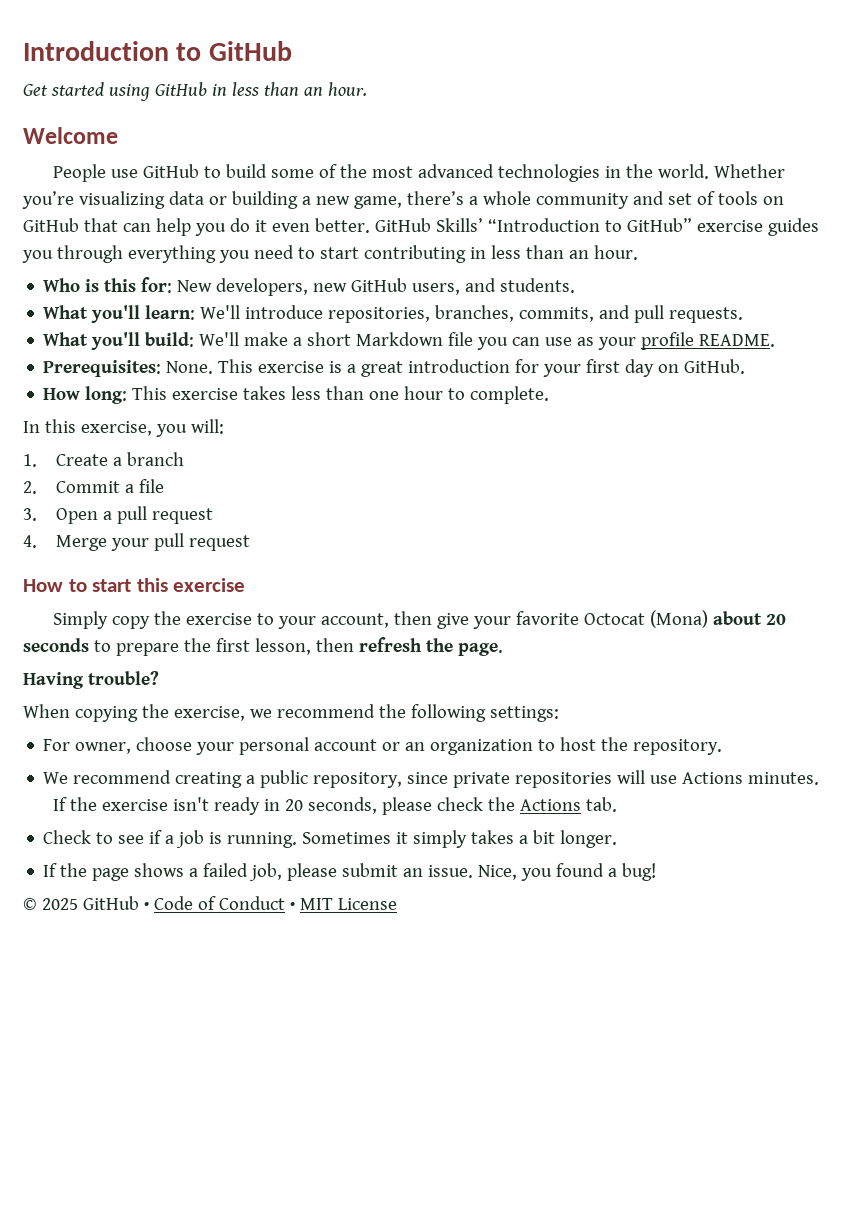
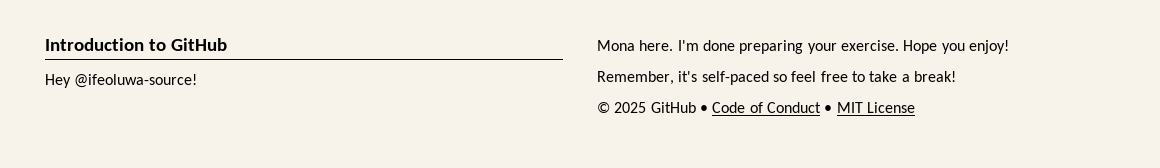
[23,82,367,101] [23,127,118,144] [52,164,785,182] [22,191,784,209] [23,218,819,236] [22,245,638,263] [43,277,576,296] [43,305,744,323] [43,332,776,350] [43,359,746,377] [43,386,550,404] [23,419,224,437] [23,452,184,467] [23,479,164,494] [23,506,213,524] [23,533,250,551] [23,578,246,592] [52,610,786,629] [23,637,503,656] [23,671,159,689] [23,704,559,722] [43,737,723,755] [43,770,820,788] [52,797,617,815] [43,830,618,848] [43,863,657,881] Get started using GitHub in less than an hour. // Welcome // People use GitHub to build some of the most advanced technologies in the world. Whether you’re visualizing data or building a new game, there’s a whole community and set of tools on GitHub that can help you do it even better. GitHub Skills’ “Introduction to GitHub” exercise guides you through everything you need to start contributing in less than an hour. // Who is this for: New developers, new GitHub users, and students. // What you'll learn: We'll introduce repositories, branches, commits, and pull requests. // What you'll build: We'll make a short Markdown file you can use as your profile README. // Prerequisites: None. This exercise is a great introduction for your first day on GitHub. // How long: This exercise takes less than one hour to complete. // In this exercise, you will: // 1. Create a branch // 2. Commit a file // 3. Open a pull request // 4. Merge your pull request // How to start this exercise // Simply copy the exercise to your account, then give your favorite Octocat (Mona) about 20 seconds to prepare the first lesson, then refresh the page. // Having trouble? // When copying the exercise, we recommend the following settings: // For owner, choose your personal account or an organization to host the repository. // We recommend creating a public repository, since private repositories will use Actions minutes. // If the exercise isn't ready in 20 seconds, please check the Actions tab. // Check to see if a job is running. Sometimes it simply takes a bit longer. // If the page shows a failed job, please submit an issue. Nice, you found a bug! -> [45,74,198,88] [597,40,1009,54] [597,71,956,85] Hey @ifeoluwa-source! // Mona here. I'm done preparing your exercise. Hope you enjoy! // Remember, it's self-paced so feel free to take a break!

